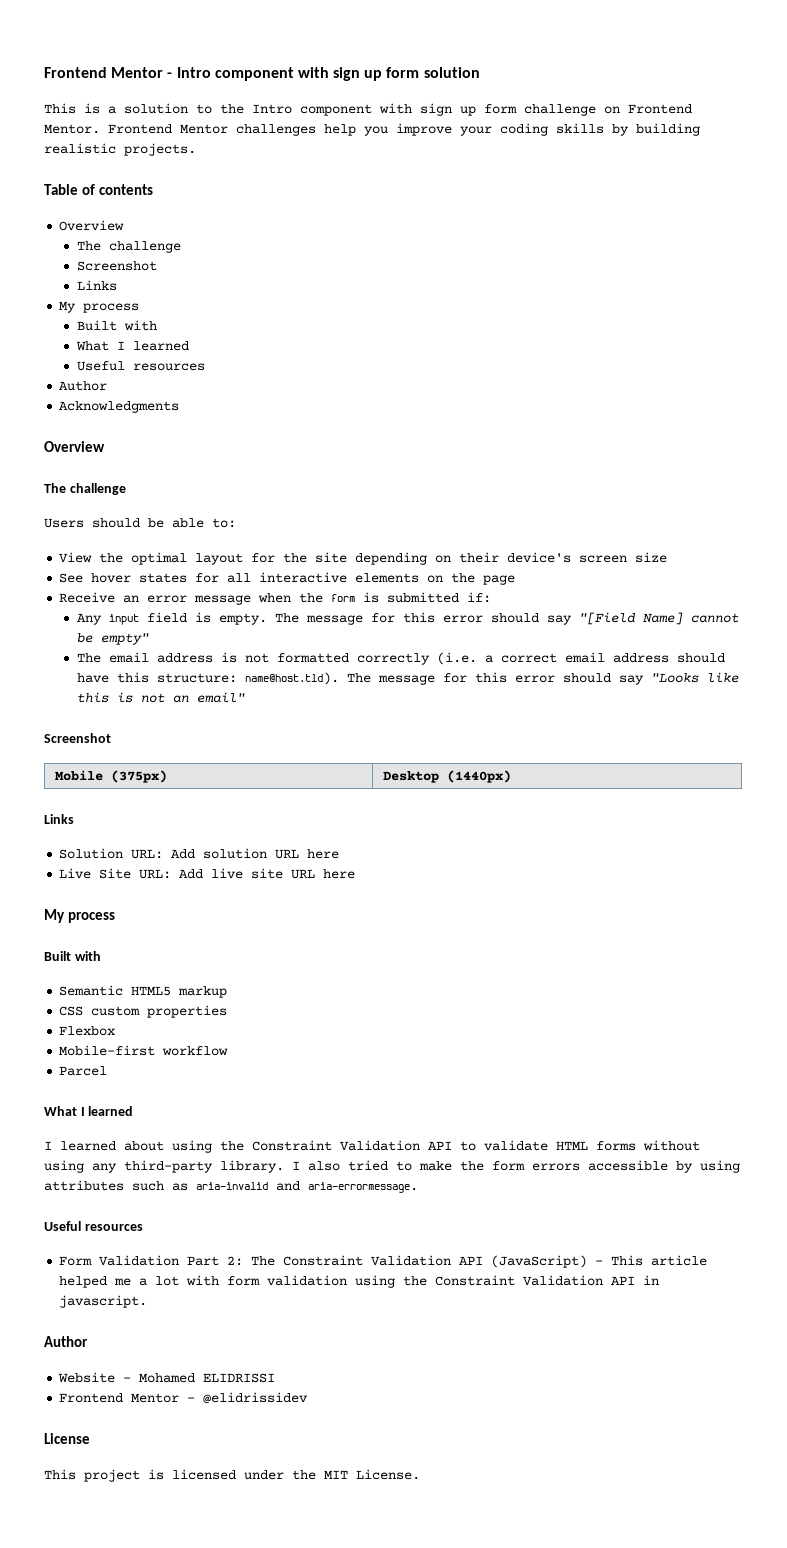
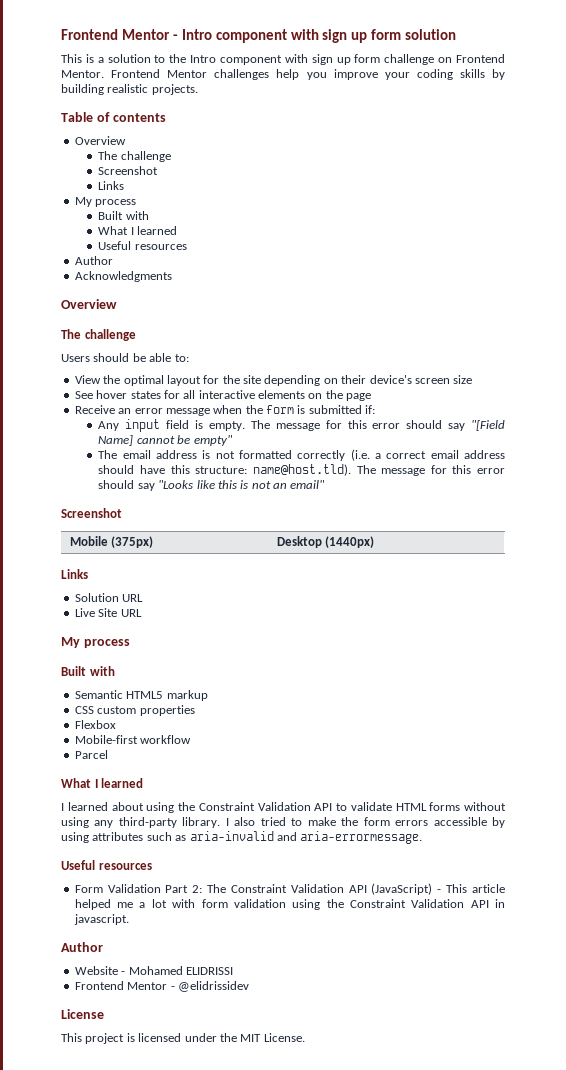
[131,848,340,859] URL: Add solution URL here -> [122,594,144,602] URL
[139,868,356,879] URL: Add live site URL here -> [120,609,142,617] URL

